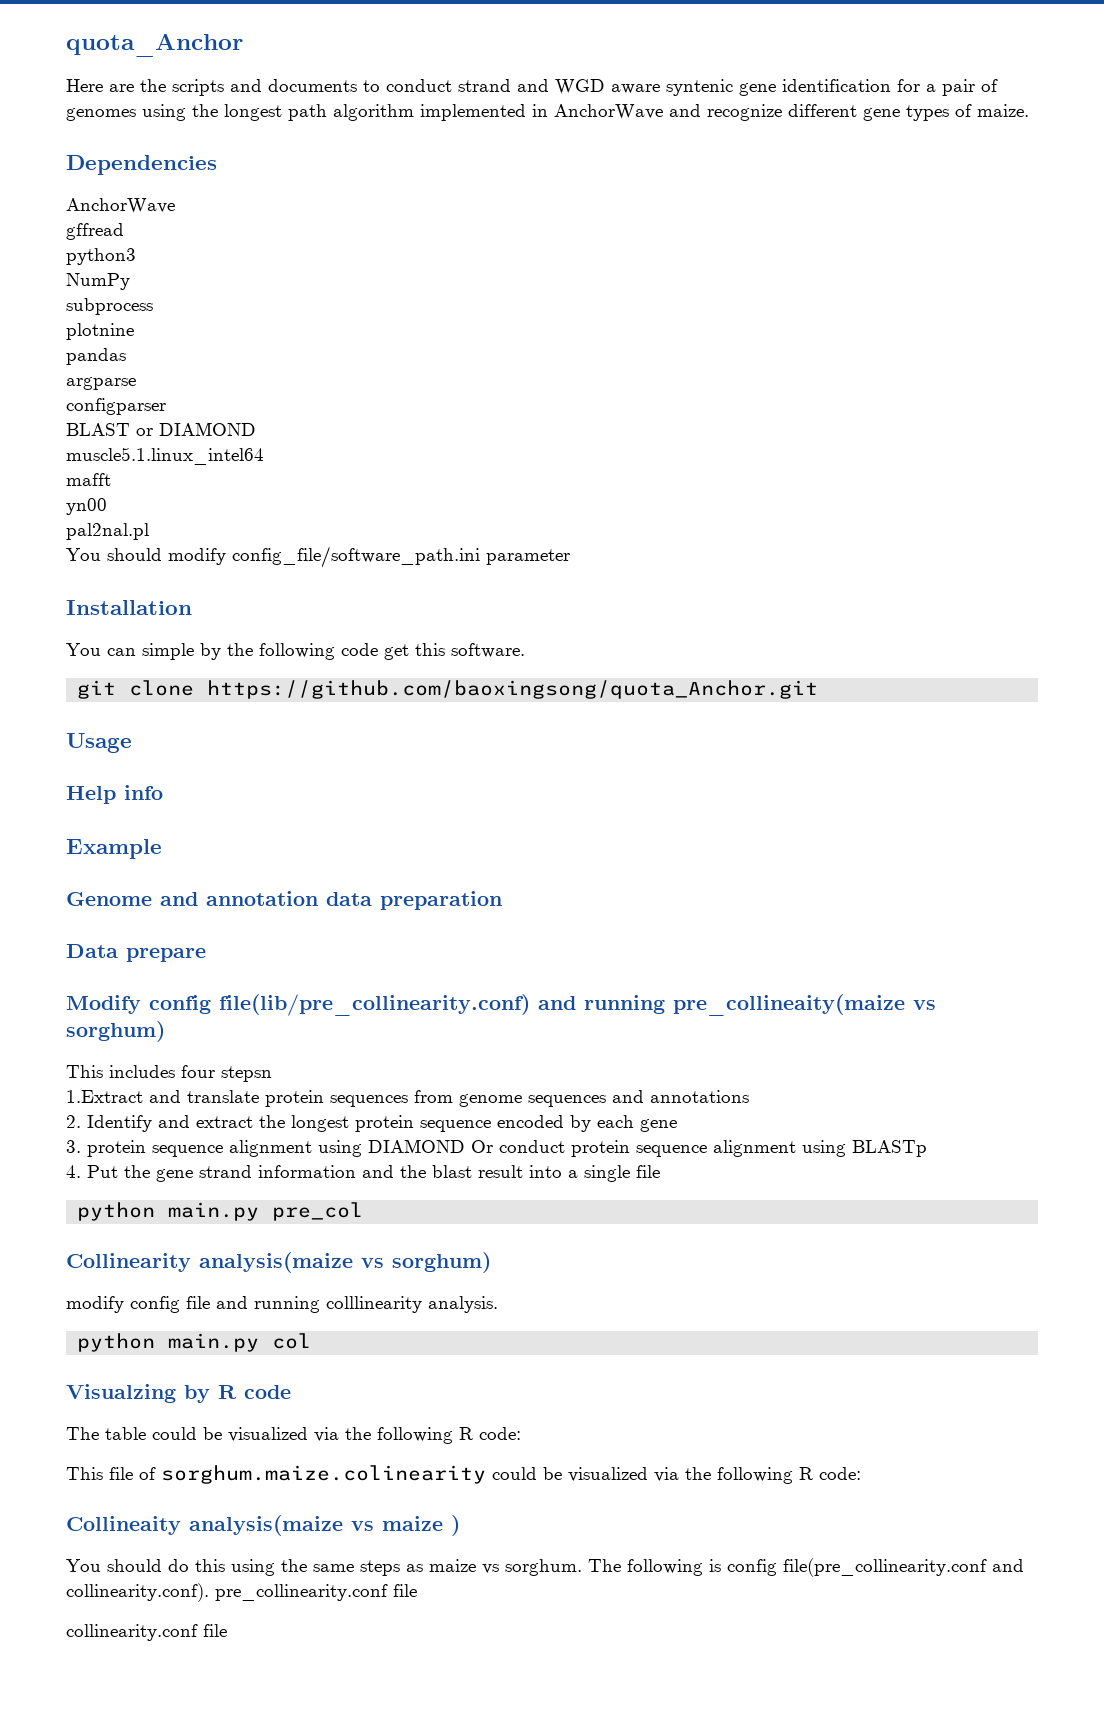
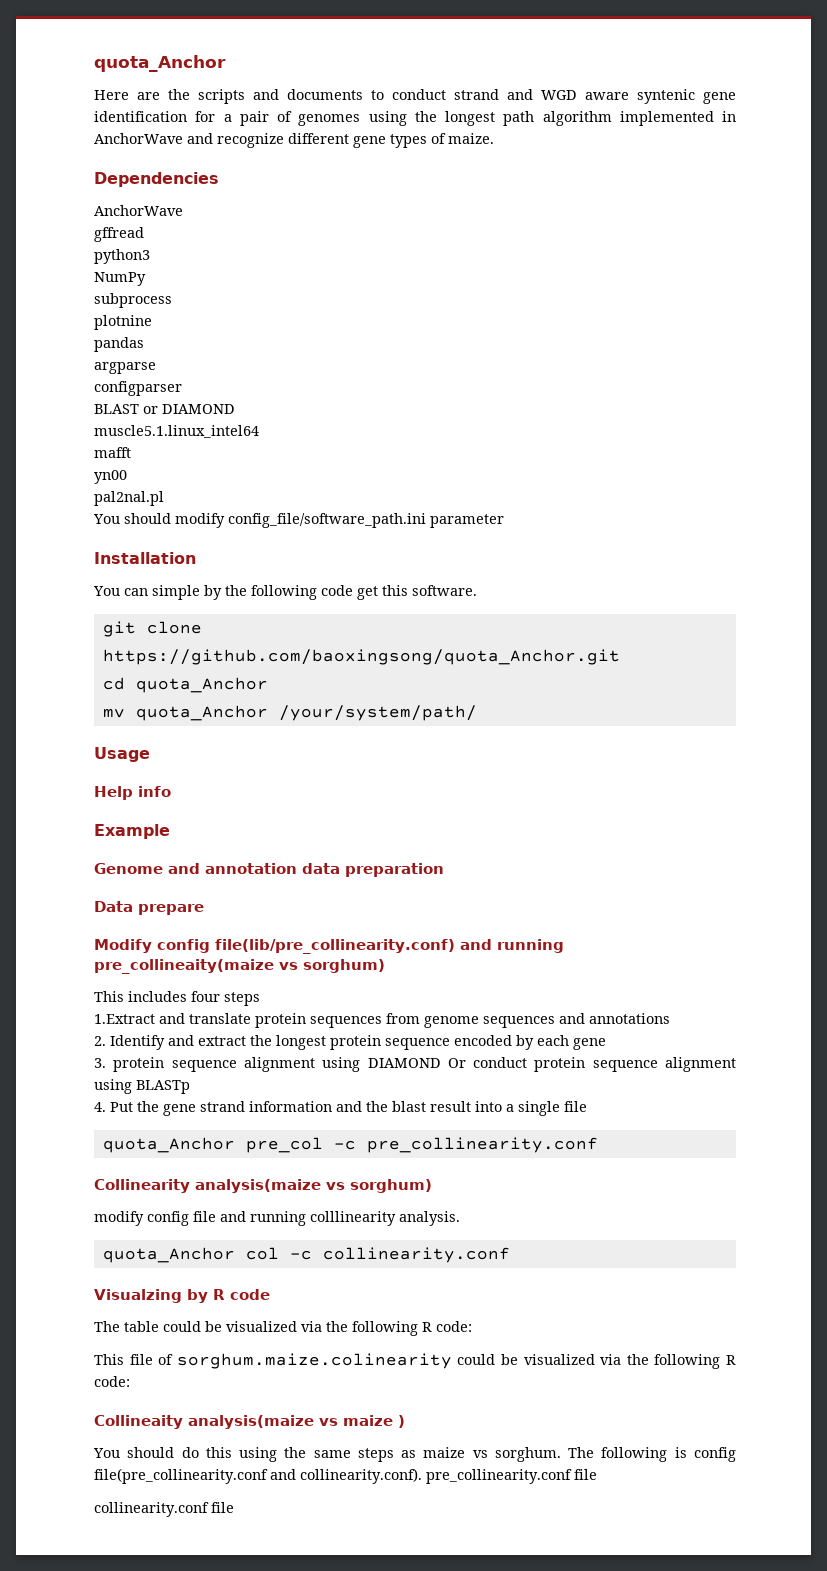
(819, 689) none -> [102,677,268,693] [102,705,477,721] // cd quota_Anchor // mv quota_Anchor /your/system/path/
[221,1066,272,1082] stepsn -> [224,992,260,1006] steps
[77,1202,260,1221] python main.py -> [102,1137,235,1153] quota_Anchor
(364, 1211) none -> [333,1137,598,1153] -c pre_collinearity.conf
[77,1333,260,1352] python main.py -> [102,1247,235,1263] quota_Anchor
(312, 1341) none -> [289,1247,510,1263] -c collinearity.conf

